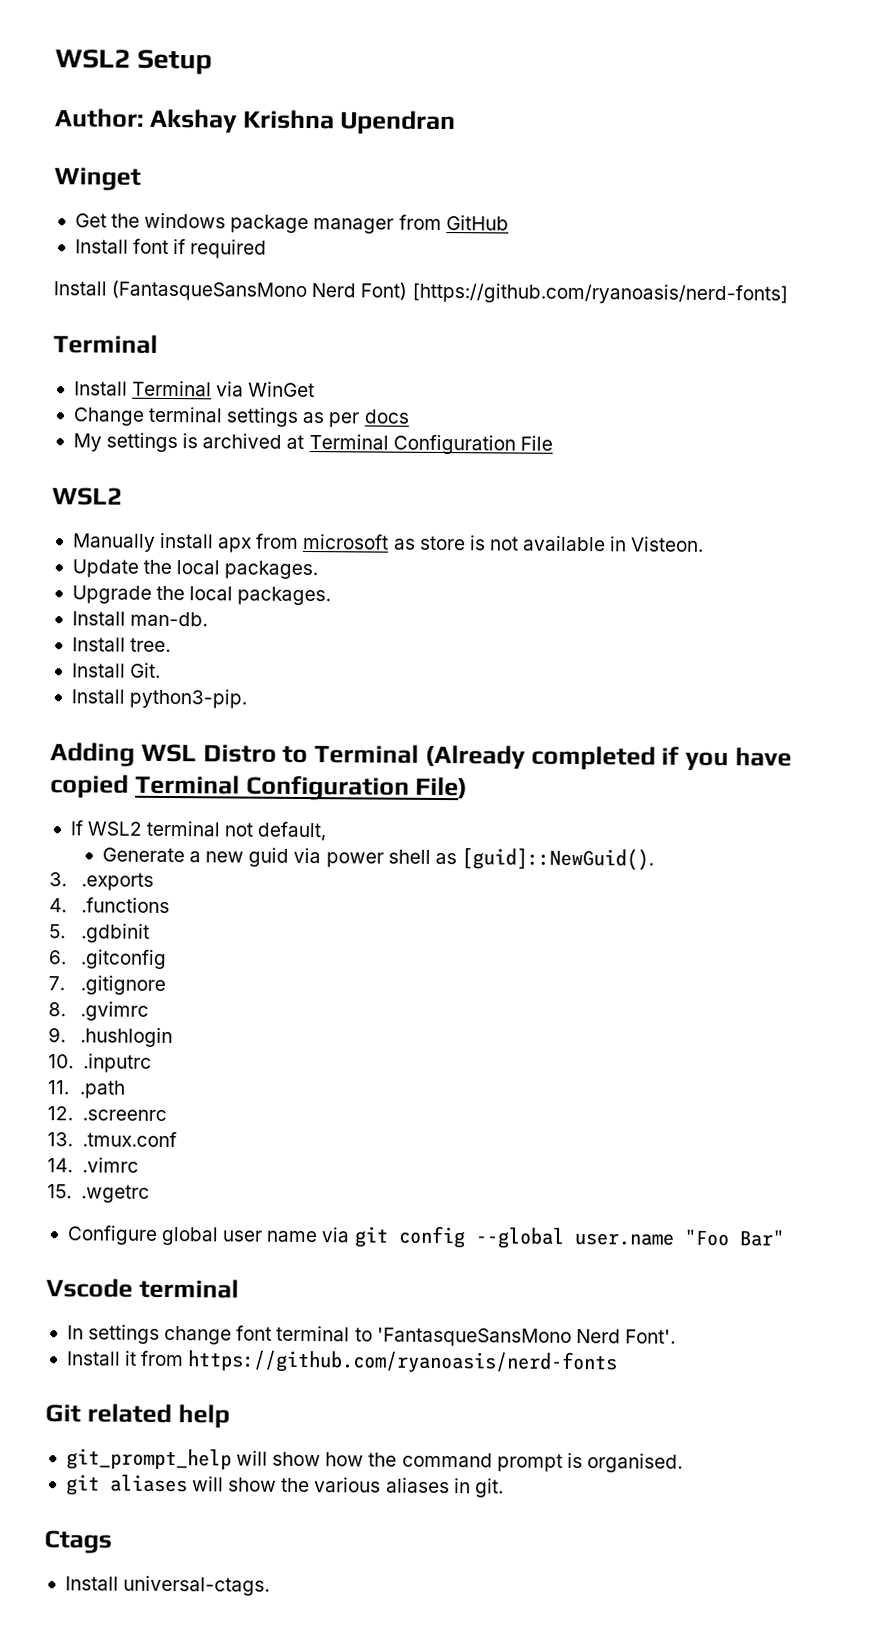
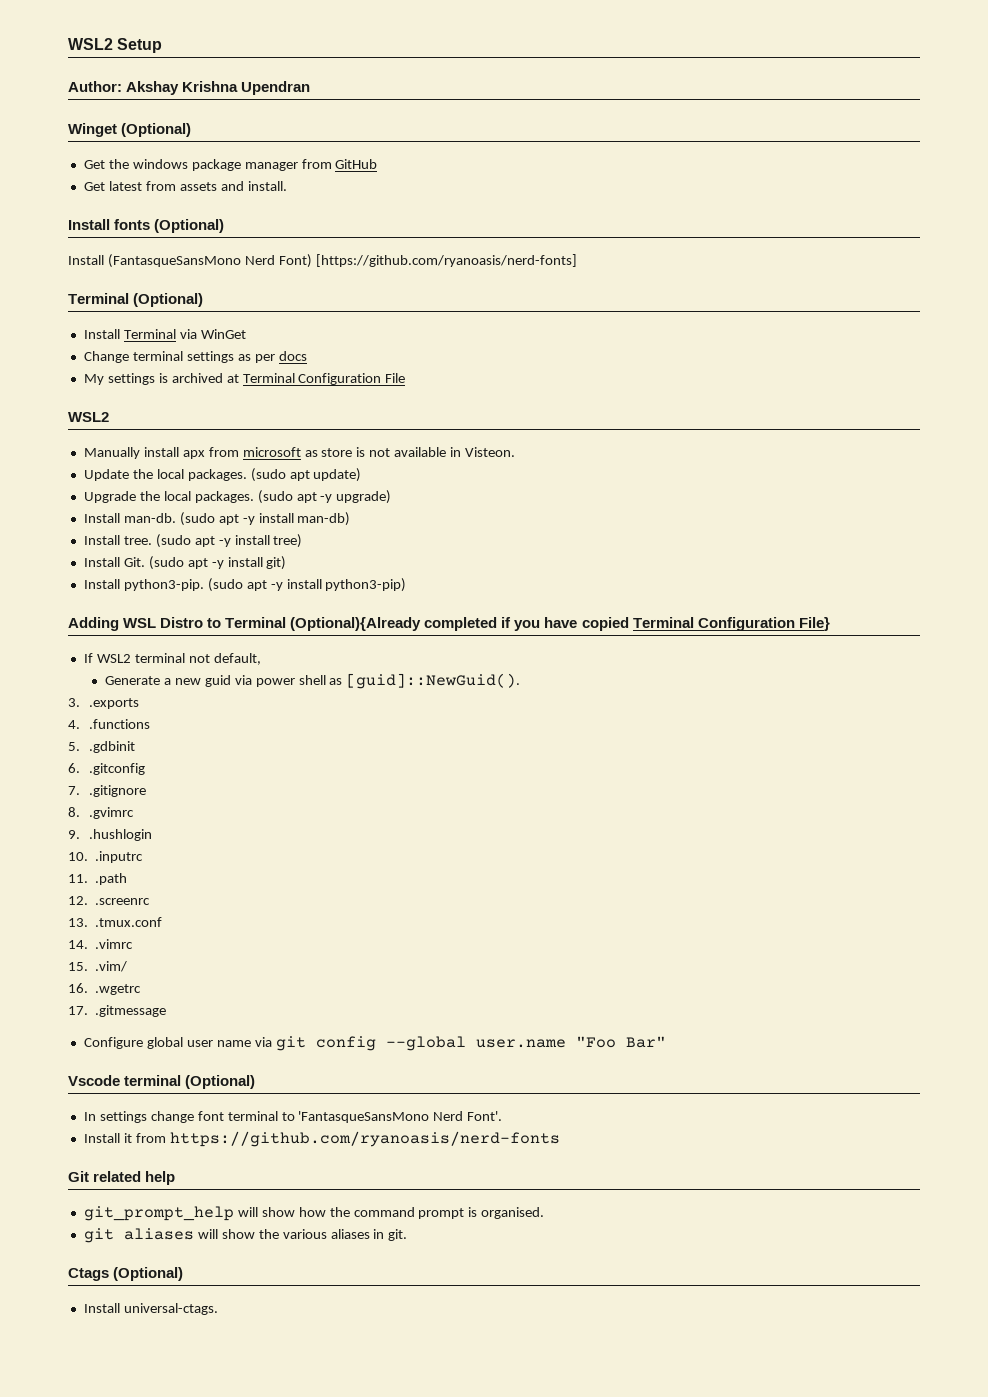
(141, 179) none -> [121,123,192,137] (Optional)
[74,238,268,259] Install font if required -> [83,181,287,191] [68,219,225,233] Get latest from assets and install. // Install fonts (Optional)
(158, 344) none -> [133,293,204,307] (Optional)
(319, 570) none -> [250,468,362,482] (sudo apt update)
[71,611,209,627] [71,637,172,653] [71,662,162,678] [70,688,248,709] // Install man-db. // Install tree. // Install Git. // Install python3-pip. -> [257,490,392,504] [83,512,351,526] [83,534,303,548] [83,556,287,570] [83,578,407,592] (sudo apt -y upgrade) // Install man-db. (sudo apt -y install man-db) // Install tree. (sudo apt -y install tree) // Install Git. (sudo apt -y install git) // Install python3-pip. (sudo apt -y install python3-pip)
[424,744,526,770] (Already -> [290,617,422,631] (Optional){Already
[415,776,469,800] File) -> [798,617,830,631] File}
(72, 1191) none -> [95,961,128,972] [68,983,88,993] .vim/ // 16.
(150, 1193) none -> [68,1005,167,1017] // 17. .gitmessage
(239, 1288) none -> [185,1075,256,1089] (Optional)
(112, 1542) none -> [113,1267,184,1281] (Optional)

